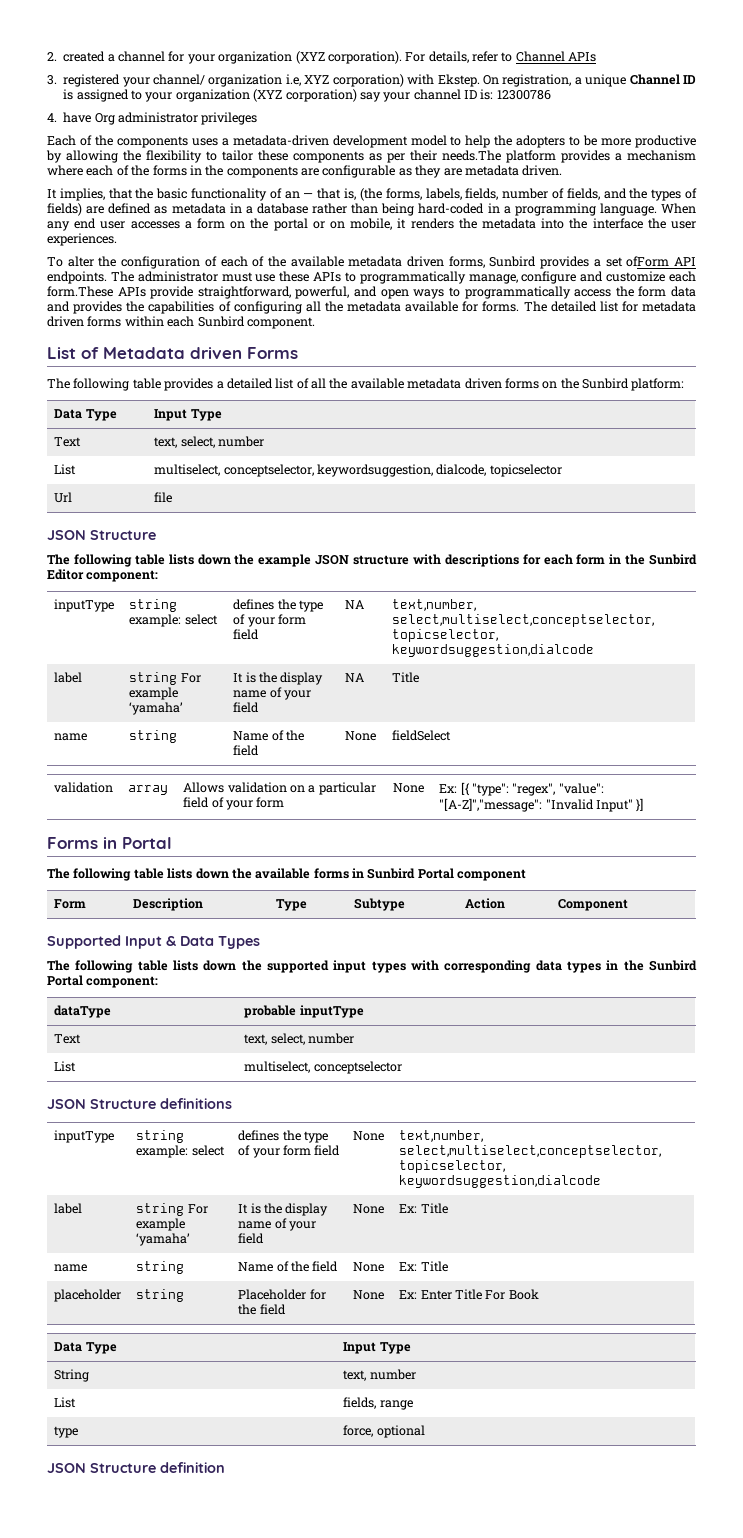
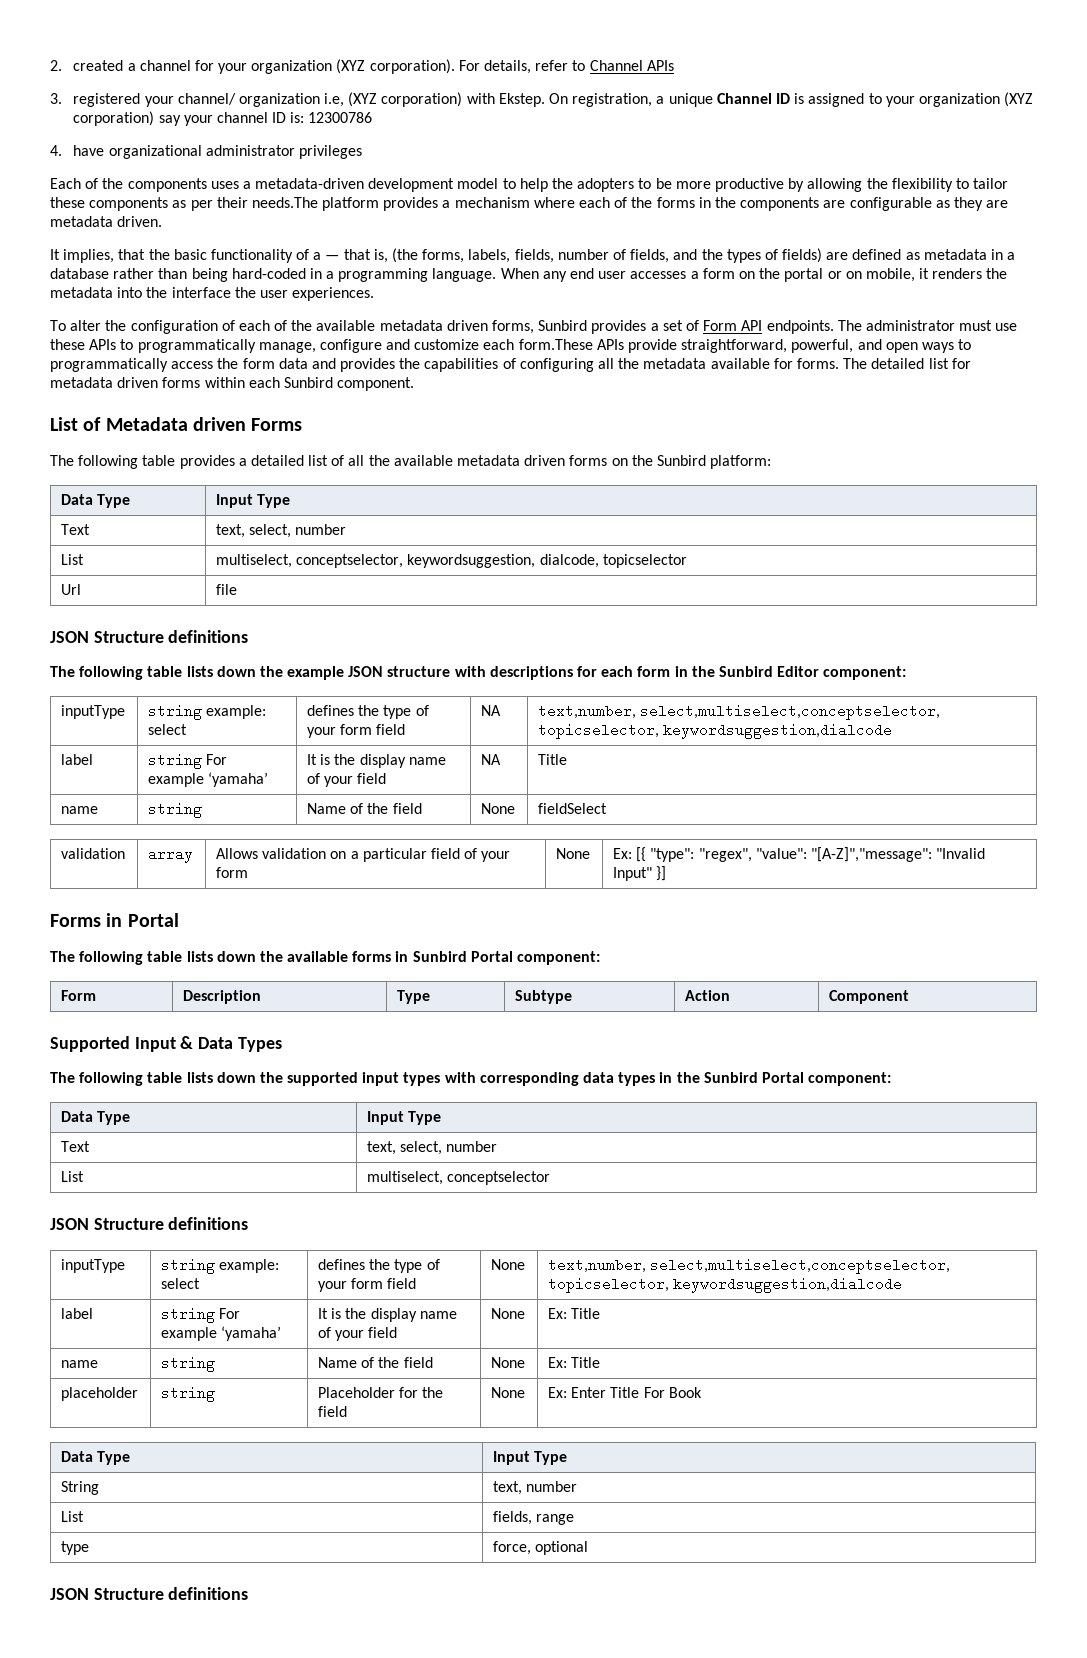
[304,75,330,84] XYZ -> [348,92,378,107] (XYZ
[94,113,115,125] Org -> [108,145,202,159] organizational
[284,191,300,199] an -> [313,252,322,260] a
[626,256,670,267] ofForm -> [685,320,738,331] of Form
(156, 535) none -> [168,630,249,643] definitions
[457,869,527,881] component -> [517,951,601,965] component:
[54,1005,112,1018] [244,1005,364,1018] dataType | probable inputType -> [61,1111,131,1125] [367,1111,442,1125] Data Type | Input Type
[160,1462,225,1473] definition -> [168,1587,249,1600] definitions

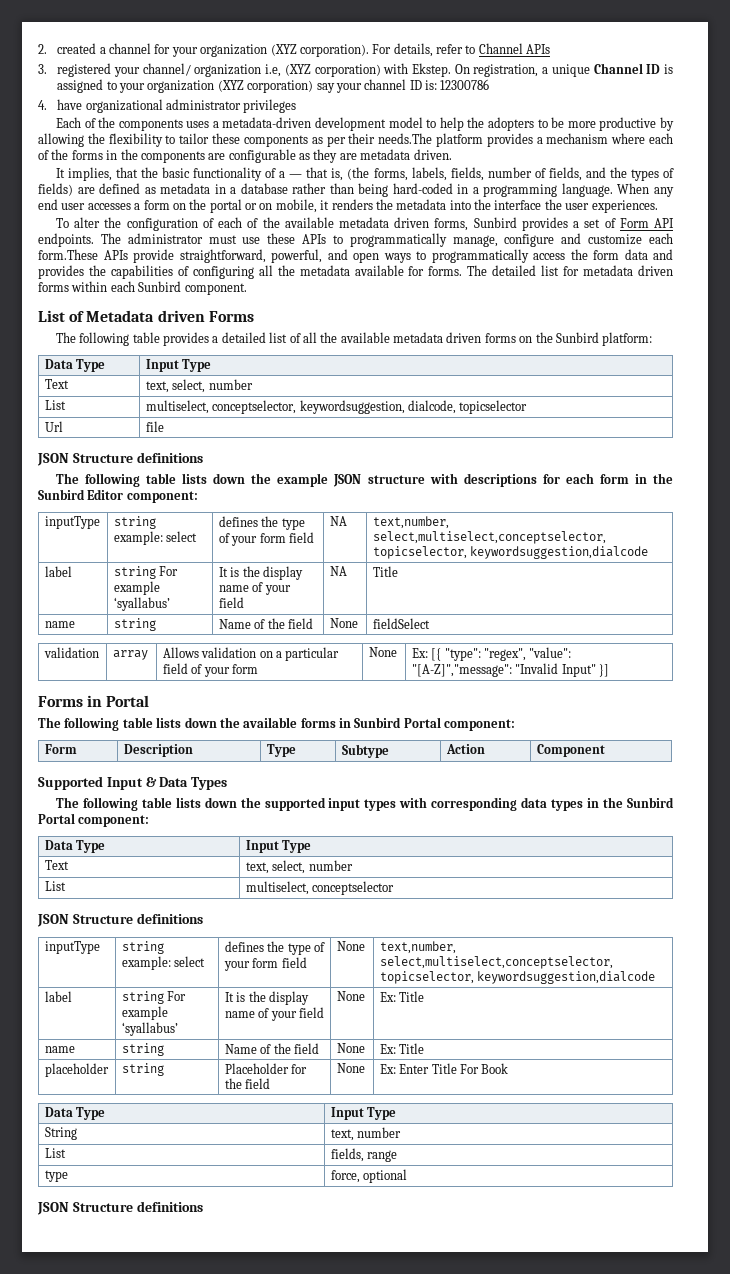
[208,772,269,787] ‘yamaha’ -> [113,597,170,611] ‘syallabus’
[221,1326,282,1341] ‘yamaha’ -> [121,1022,178,1036] ‘syallabus’

